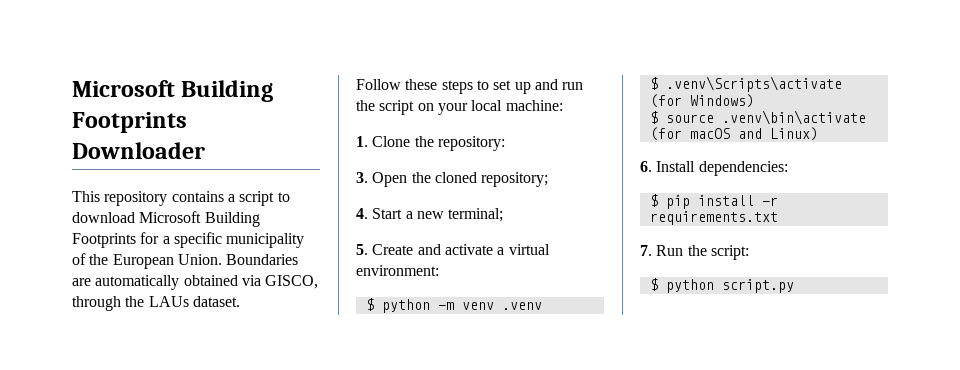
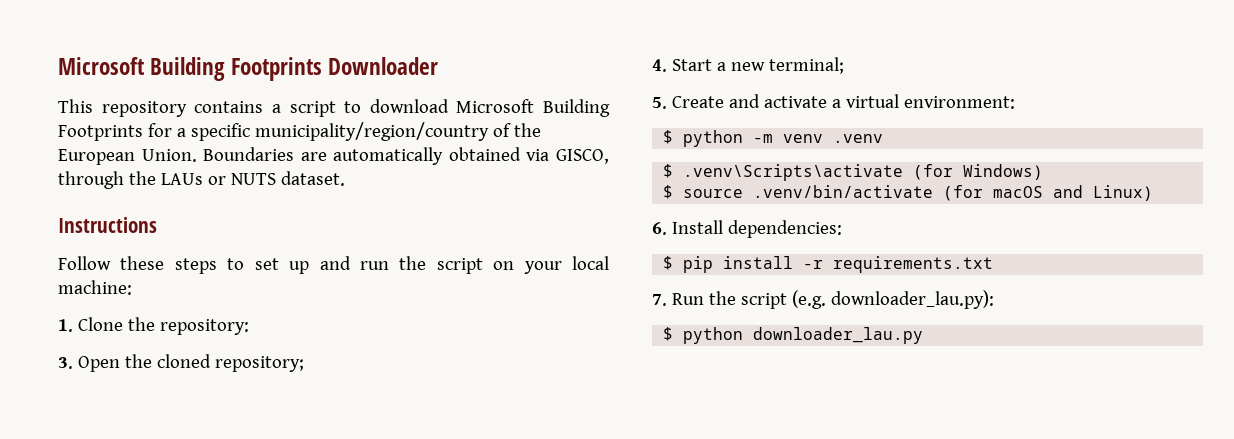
[226,233,305,248] municipality -> [254,122,489,141] municipality/region/country
(189, 301) none -> [207,173,276,185] or NUTS
(240, 301) none -> [58,217,157,233] // Instructions
[721,110,866,125] .venv\bin\activate -> [753,185,934,198] .venv/bin/activate
[710,245,749,260] [649,278,794,293] script: // $ python script.py -> [740,290,994,309] [663,327,924,344] script (e.g. downloader_lau.py): // $ python downloader_lau.py

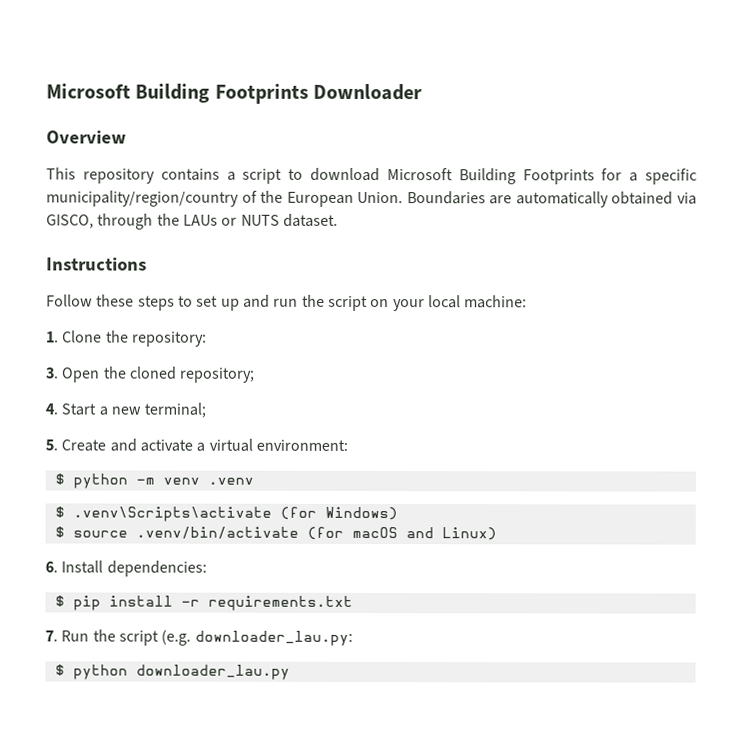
(439, 66) none -> [46,130,126,144] // Overview
[830,290,994,309] downloader_lau.py): -> [194,630,353,646] downloader_lau.py:

